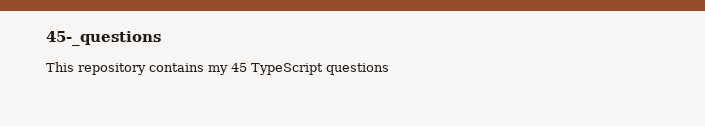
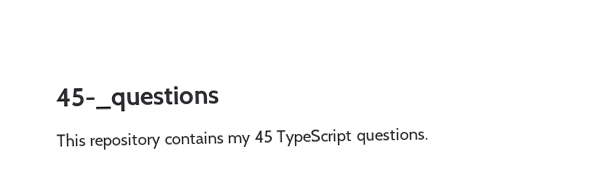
[326,63,389,75] questions -> [355,127,428,145] questions.

